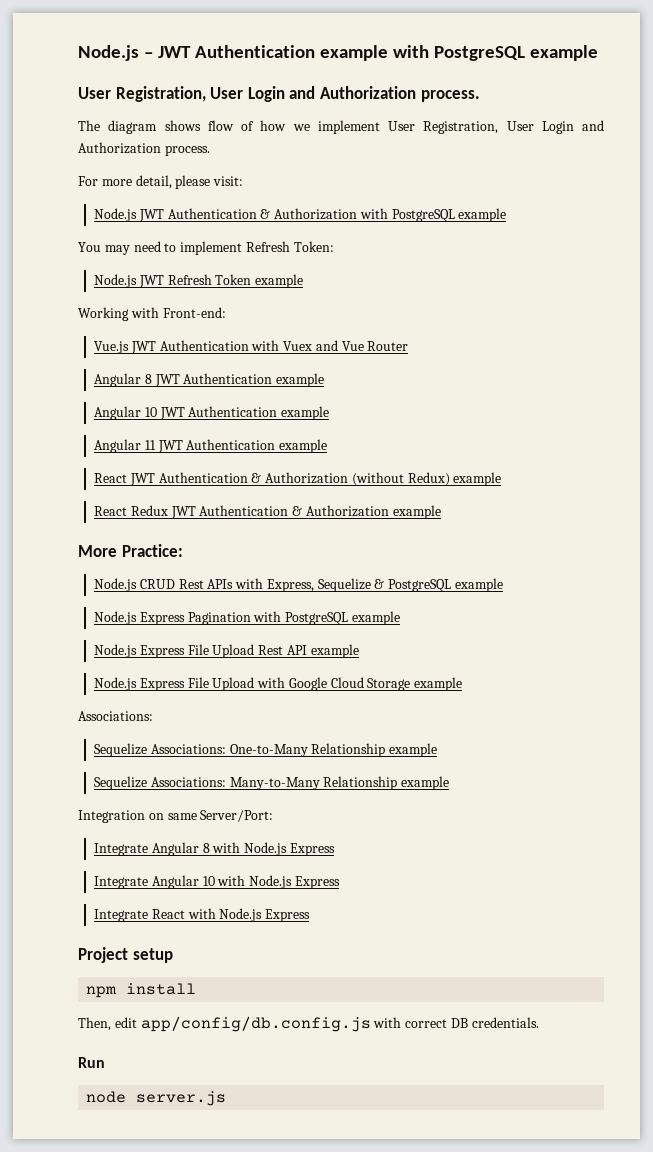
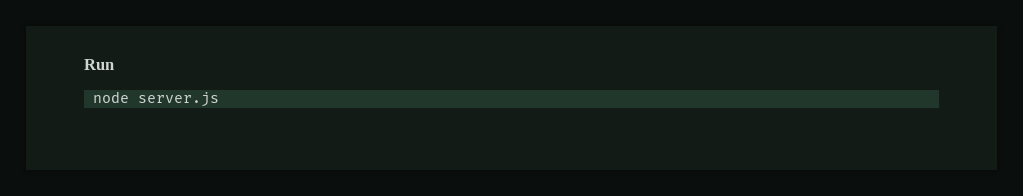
[78,45,598,61] [78,86,480,102] [78,120,604,134] [78,142,210,156] [78,175,244,189] [93,208,507,222] [78,241,334,255] [93,274,304,288] [78,307,226,321] [93,340,409,354] [93,373,325,387] [93,406,330,420] [93,439,328,453] [93,472,502,486] [93,505,441,519] [78,544,183,557] [93,578,503,592] [93,611,400,625] [93,644,359,658] [93,677,463,691] [78,711,153,721] [93,743,438,757] [93,776,450,790] [78,810,274,823] [93,842,335,856] [93,875,340,889] [93,908,311,922] [78,947,173,963] [86,983,197,998] [78,1016,539,1032] Node.js – JWT Authentication example with PostgreSQL example // User Registration, User Login and Authorization process. // The diagram shows flow of how we implement User Registration, User Login and Authorization process. // For more detail, please visit: // Node.js JWT Authentication & Authorization with PostgreSQL example // You may need to implement Refresh Token: // Node.js JWT Refresh Token example // Working with Front-end: // Vue.js JWT Authentication with Vuex and Vue Router // Angular 8 JWT Authentication example // Angular 10 JWT Authentication example // Angular 11 JWT Authentication example // React JWT Authentication & Authorization (without Redux) example // React Redux JWT Authentication & Authorization example // More Practice: // Node.js CRUD Rest APIs with Express, Sequelize & PostgreSQL example // Node.js Express Pagination with PostgreSQL example // Node.js Express File Upload Rest API example // Node.js Express File Upload with Google Cloud Storage example // Associations: // Sequelize Associations: One-to-Many Relationship example // Sequelize Associations: Many-to-Many Relationship example // Integration on same Server/Port: // Integrate Angular 8 with Node.js Express // Integrate Angular 10 with Node.js Express // Integrate React with Node.js Express // Project setup // npm install // Then, edit app/config/db.config.js with correct DB credentials. // -> (84, 64) none

